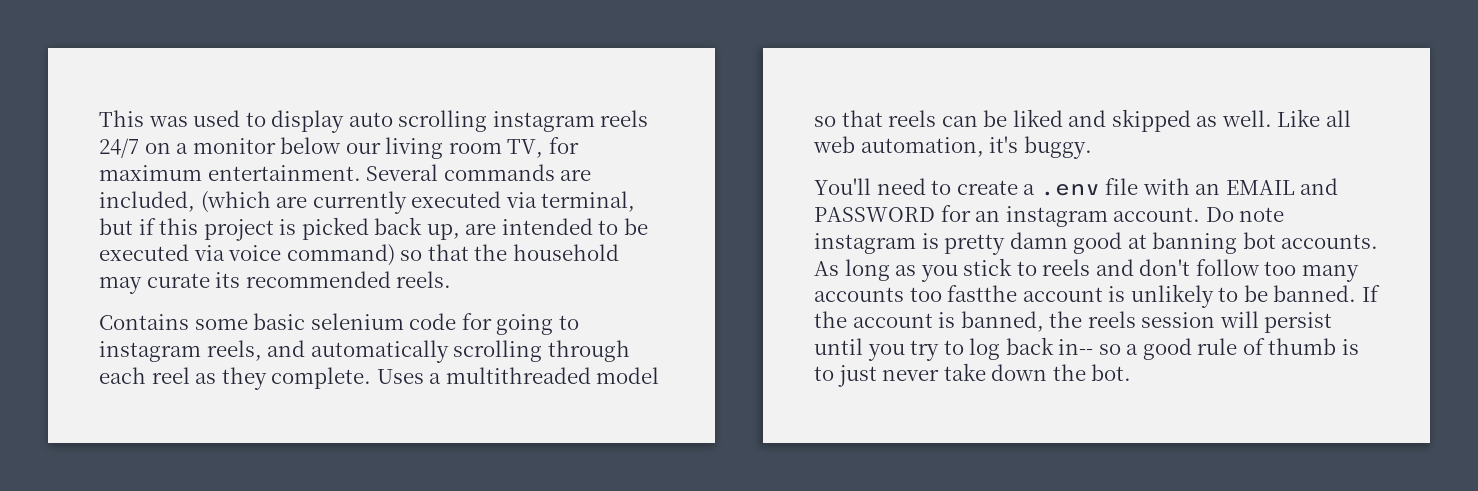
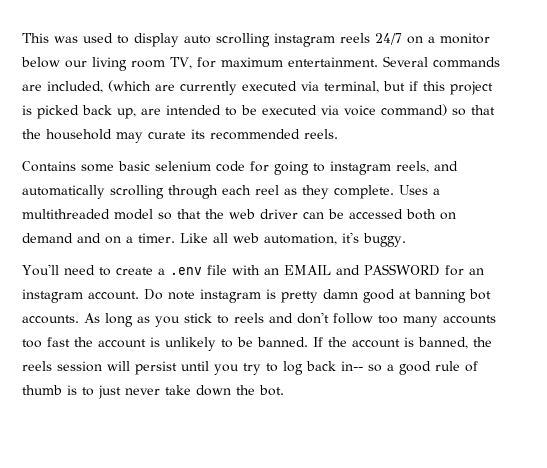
[888,109,1272,132] reels can be liked and skipped as well. -> [205,209,456,220] [22,233,175,244] the web driver can be accessed both on demand and on a timer.
[947,285,1018,302] fastthe -> [47,337,93,347] fast the

